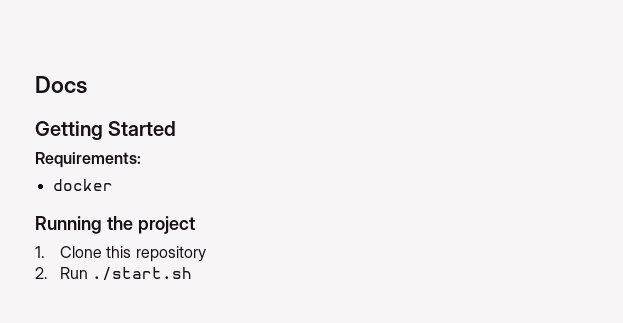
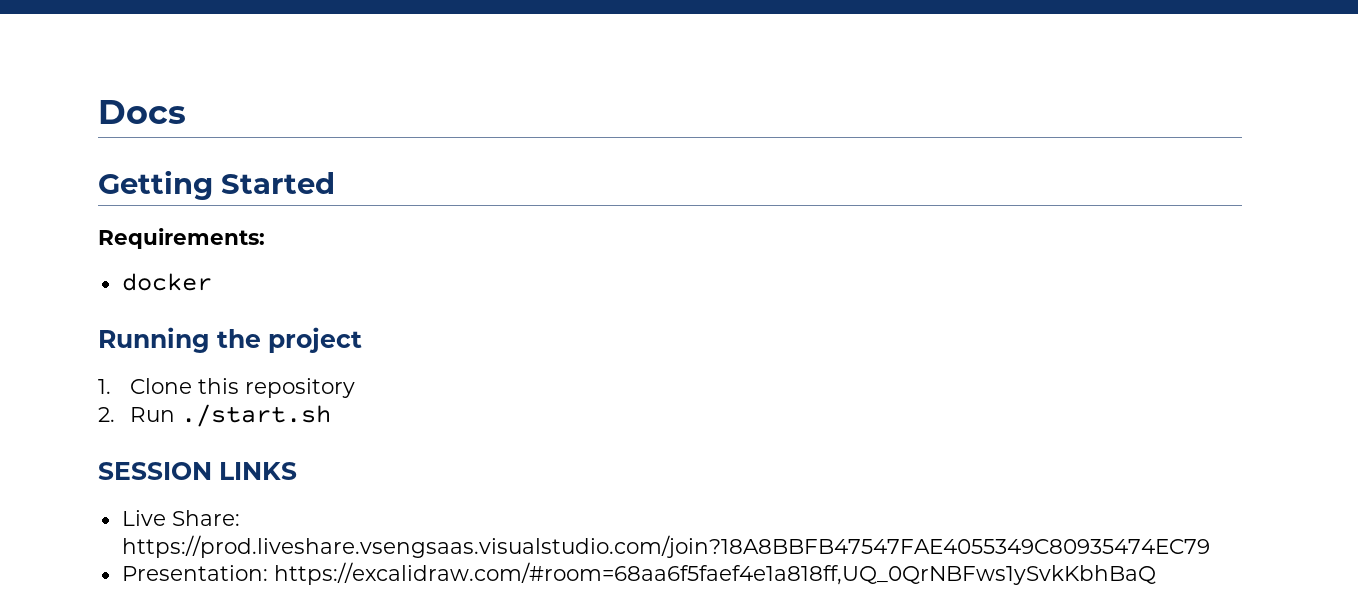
(193, 274) none -> [98,462,297,480] [121,510,240,526] [121,535,1210,558] [121,562,1156,585] // SESSION LINKS // Live Share: https://prod.liveshare.vsengsaas.visualstudio.com/join?18A8BBFB47547FAE4055349C80935474EC79 // Presentation: https://excalidraw.com/#room=68aa6f5faef4e1a818ff,UQ_0QrNBFws1ySvkKbhBaQ

